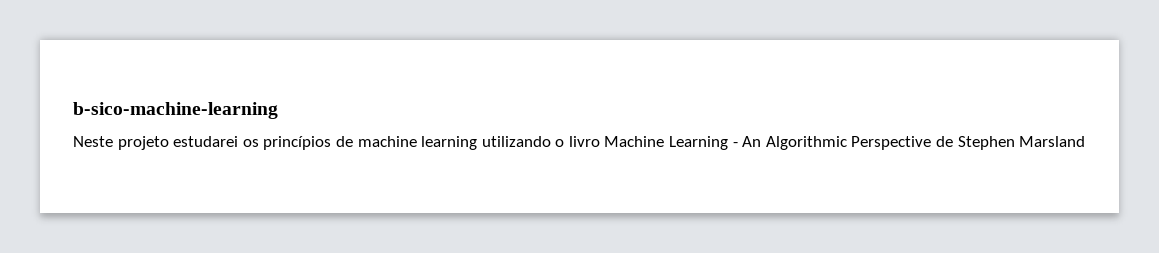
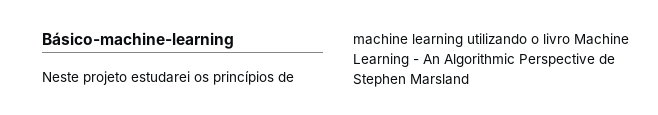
[73,102,278,119] b-sico-machine-learning -> [42,32,234,49] Básico-machine-learning

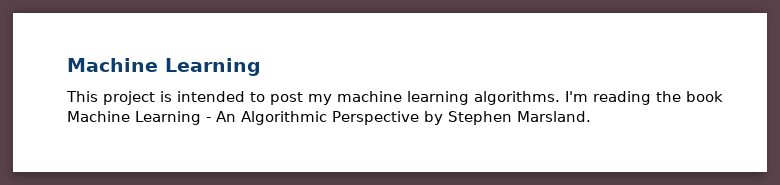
[42,32,234,49] [42,71,294,85] [353,33,570,47] Básico-machine-learning // Neste projeto estudarei os princípios de machine learning utilizando o livro -> [67,58,261,76] [66,91,723,105] Machine Learning // This project is intended to post my machine learning algorithms. I'm reading the book
[599,54,615,64] [353,74,469,87] de Stephen Marsland -> [424,111,591,125] by Stephen Marsland.

